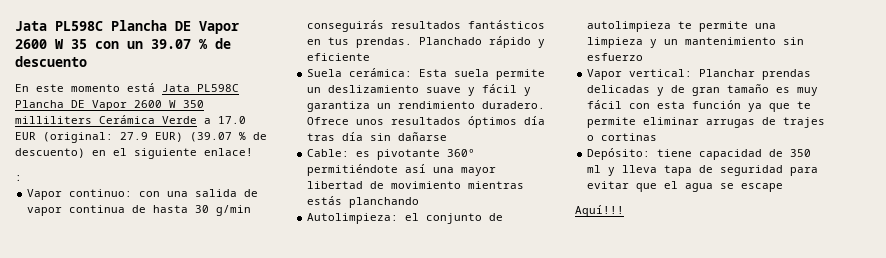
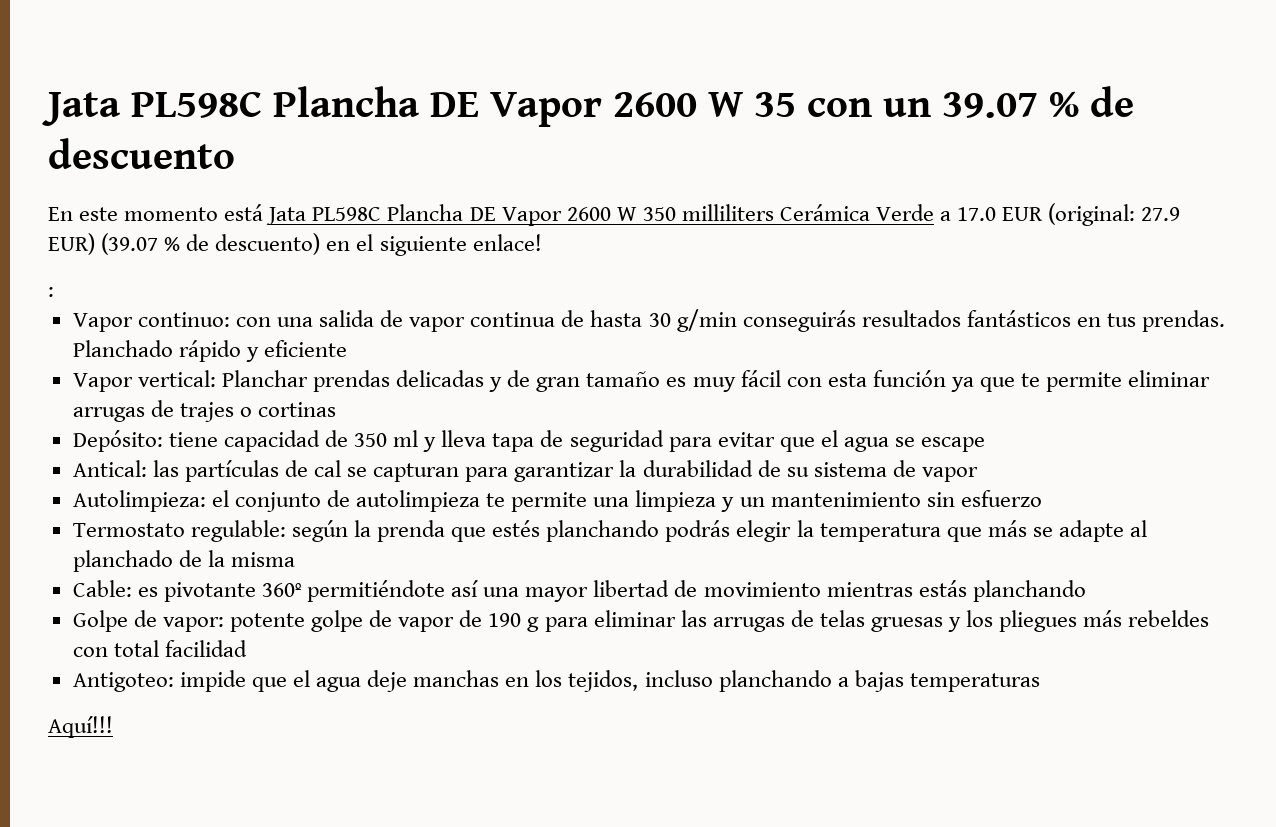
[307,68,546,80] [307,84,532,96] [307,101,546,112] [307,116,546,128] [307,132,448,141] [307,149,476,160] [307,164,497,176] [307,181,525,189] [307,196,420,208] [307,213,504,224] [587,21,777,32] [587,37,805,48] [587,53,644,61] // Suela cerámica: Esta suela permite un deslizamiento suave y fácil y garantiza un rendimiento duradero. Ofrece unos resultados óptimos día tras día sin dañarse // Cable: es pivotante 360º permitiéndote así una mayor libertad de movimiento mientras estás planchando // Autolimpieza: el conjunto de autolimpieza te permite una limpieza y un mantenimiento sin esfuerzo -> (347, 348) none
(784, 187) none -> [72,460,978,482] [72,490,1042,512] [72,520,1147,542] [72,550,295,572] [72,580,1086,602] [72,610,1210,632] [72,640,247,657] [72,670,1040,692] // Antical: las partículas de cal se capturan para garantizar la durabilidad de su sistema de vapor // Autolimpieza: el conjunto de autolimpieza te permite una limpieza y un mantenimiento sin esfuerzo // Termostato regulable: según la prenda que estés planchando podrás elegir la temperatura que más se adapte al planchado de la misma // Cable: es pivotante 360º permitiéndote así una mayor libertad de movimiento mientras estás planchando // Golpe de vapor: potente golpe de vapor de 190 g para eliminar las arrugas de telas gruesas y los pliegues más rebeldes con total facilidad // Antigoteo: impide que el agua deje manchas en los tejidos, incluso planchando a bajas temperaturas

